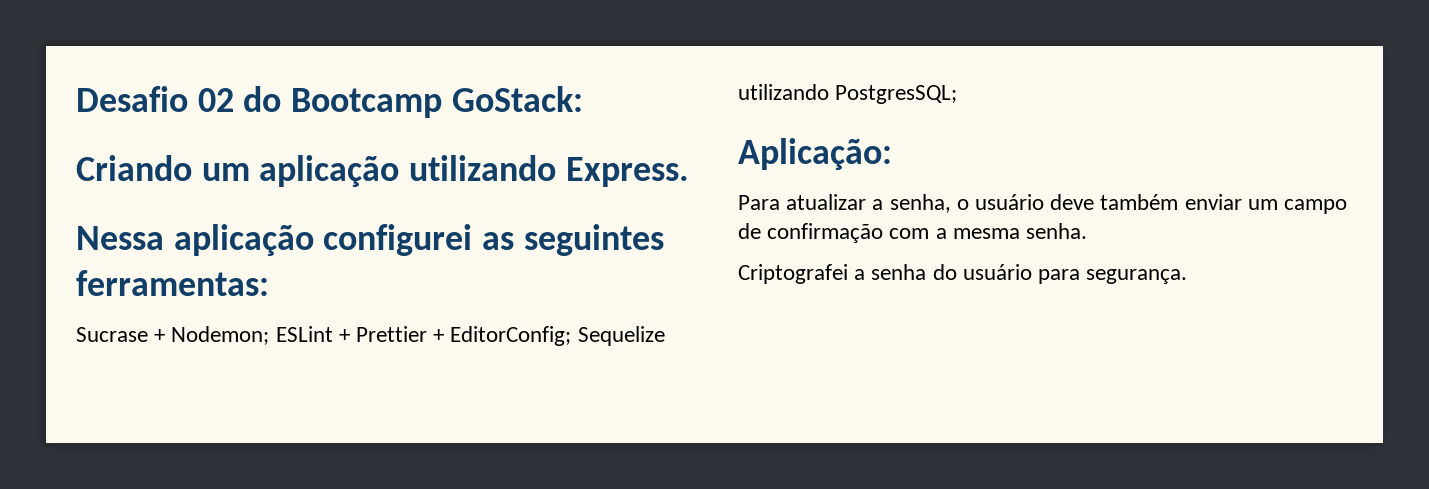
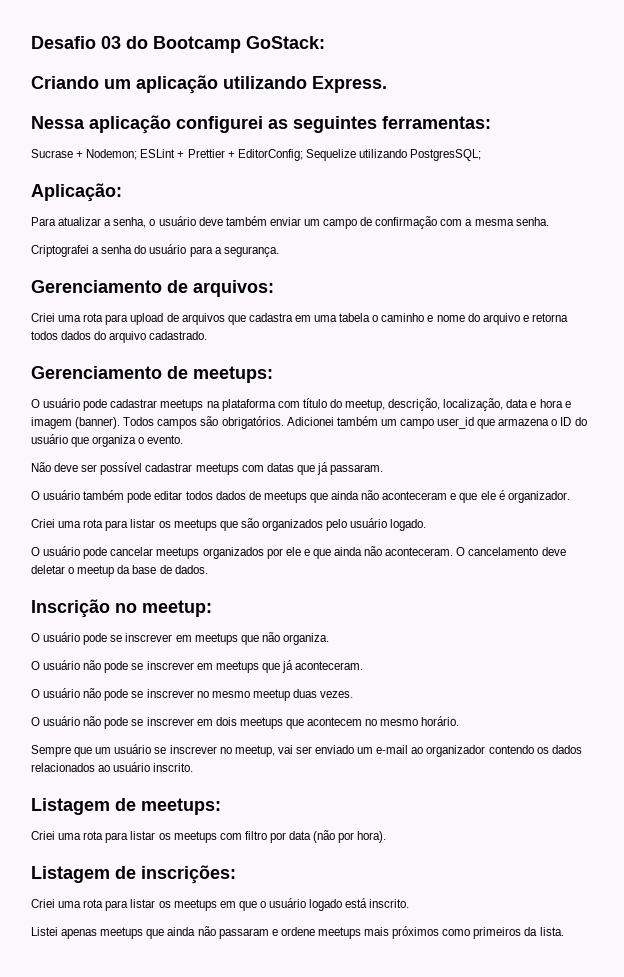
[197,88,234,112] 02 -> [101,36,121,49] 03
(1081, 276) none -> [214,247,222,254] a
(1188, 276) none -> [31,280,274,297] [31,313,568,325] [31,331,208,343] [31,366,273,383] [31,398,571,411] [31,416,587,429] [31,434,184,447] [31,462,384,475] [31,490,570,503] [31,518,427,531] [31,546,566,559] [31,565,208,577] [31,599,212,618] [31,632,329,645] [31,660,364,673] [31,688,354,701] [31,716,460,729] [31,744,582,757] [31,762,194,772] [31,798,221,815] [31,830,387,843] [31,865,236,884] [31,898,410,911] [31,926,564,939] // Gerenciamento de arquivos: // Criei uma rota para upload de arquivos que cadastra em uma tabela o caminho e nome do arquivo e retorna todos dados do arquivo cadastrado. // Gerenciamento de meetups: // O usuário pode cadastrar meetups na plataforma com título do meetup, descrição, localização, data e hora e imagem (banner). Todos campos são obrigatórios. Adicionei também um campo user_id que armazena o ID do usuário que organiza o evento. // Não deve ser possível cadastrar meetups com datas que já passaram. // O usuário também pode editar todos dados de meetups que ainda não aconteceram e que ele é organizador. // Criei uma rota para listar os meetups que são organizados pelo usuário logado. // O usuário pode cancelar meetups organizados por ele e que ainda não aconteceram. O cancelamento deve deletar o meetup da base de dados. // Inscrição no meetup: // O usuário pode se inscrever em meetups que não organiza. // O usuário não pode se inscrever em meetups que já aconteceram. // O usuário não pode se inscrever no mesmo meetup duas vezes. // O usuário não pode se inscrever em dois meetups que acontecem no mesmo horário. // Sempre que um usuário se inscrever no meetup, vai ser enviado um e-mail ao organizador contendo os dados relacionados ao usuário inscrito. // Listagem de meetups: // Criei uma rota para listar os meetups com filtro por data (não por hora). // Listagem de inscrições: // Criei uma rota para listar os meetups em que o usuário logado está inscrito. // Listei apenas meetups que ainda não passaram e ordene meetups mais próximos como primeiros da lista.

